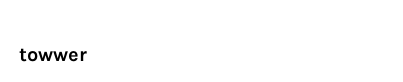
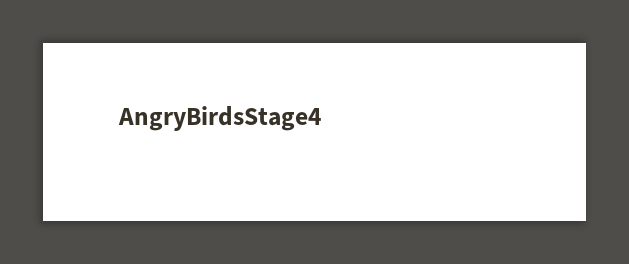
[19,48,87,62] towwer -> [118,106,321,131] AngryBirdsStage4

